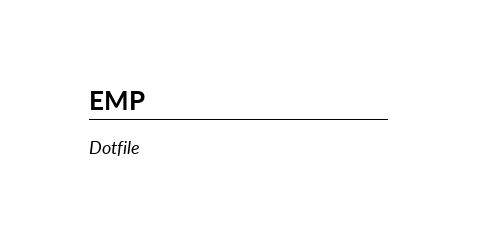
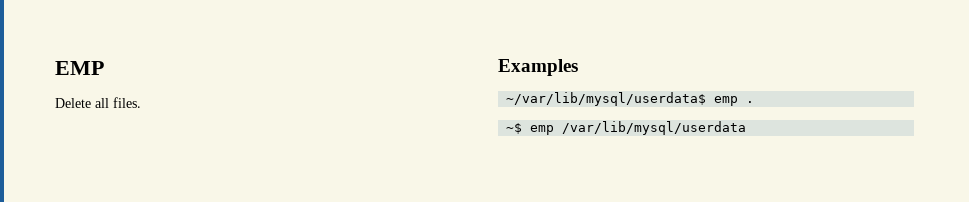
[89,141,140,156] Dotfile -> [55,97,141,108] [498,59,578,76] [506,92,755,106] [506,121,747,135] Delete all files. // Examples // ~/var/lib/mysql/userdata$ emp . // ~$ emp /var/lib/mysql/userdata

